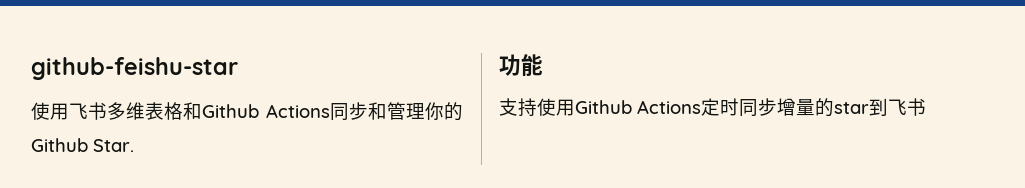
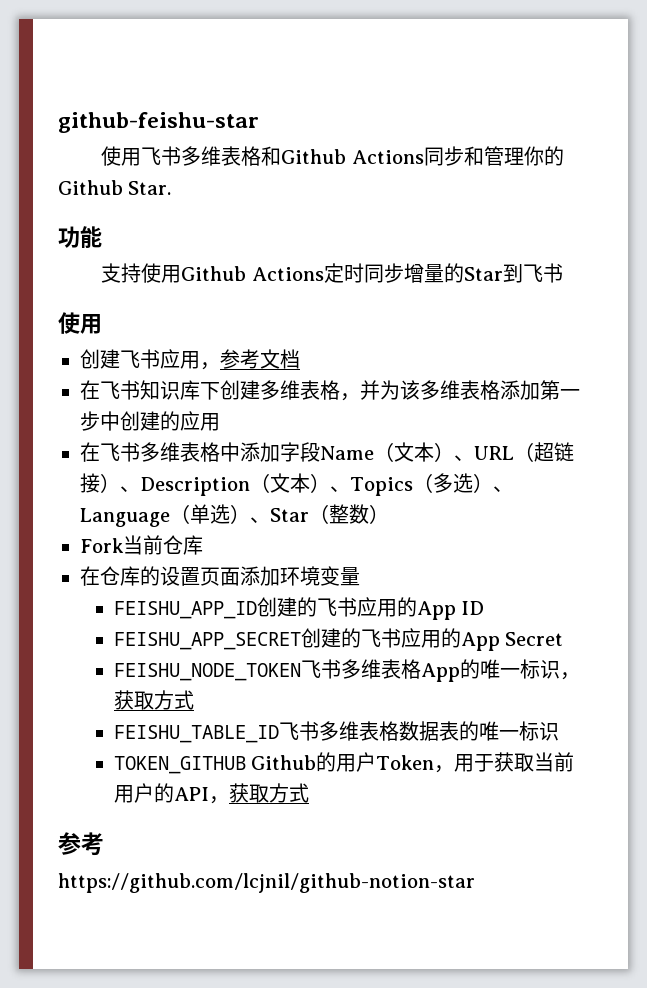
[834,102,869,114] star -> [463,267,503,281] Star
(926, 107) none -> [58,312,102,334] [80,349,300,370] [80,380,580,401] [80,411,220,431] [80,442,574,462] [80,473,513,496] [80,504,389,527] [80,535,203,555] [80,566,360,586] [113,597,485,620] [113,628,564,651] [113,659,580,682] [113,690,194,710] [113,721,559,743] [113,752,575,774] [113,783,309,804] [58,832,104,856] [58,873,475,893] // 使用 // 创建飞书应用，参考文档 // 在飞书知识库下创建多维表格，并为该多维表格添加第一步中创建的应用 // 在飞书多维表格中添加字段Name（文本）、URL（超链接）、Description（文本）、Topics（多选）、Language（单选）、Star（整数） // Fork当前仓库 // 在仓库的设置页面添加环境变量 // FEISHU_APP_ID创建的飞书应用的App ID // FEISHU_APP_SECRET创建的飞书应用的App Secret // FEISHU_NODE_TOKEN飞书多维表格App的唯一标识，获取方式 // FEISHU_TABLE_ID飞书多维表格数据表的唯一标识 // TOKEN_GITHUB Github的用户Token，用于获取当前用户的API，获取方式 // 参考 // https://github.com/lcjnil/github-notion-star

